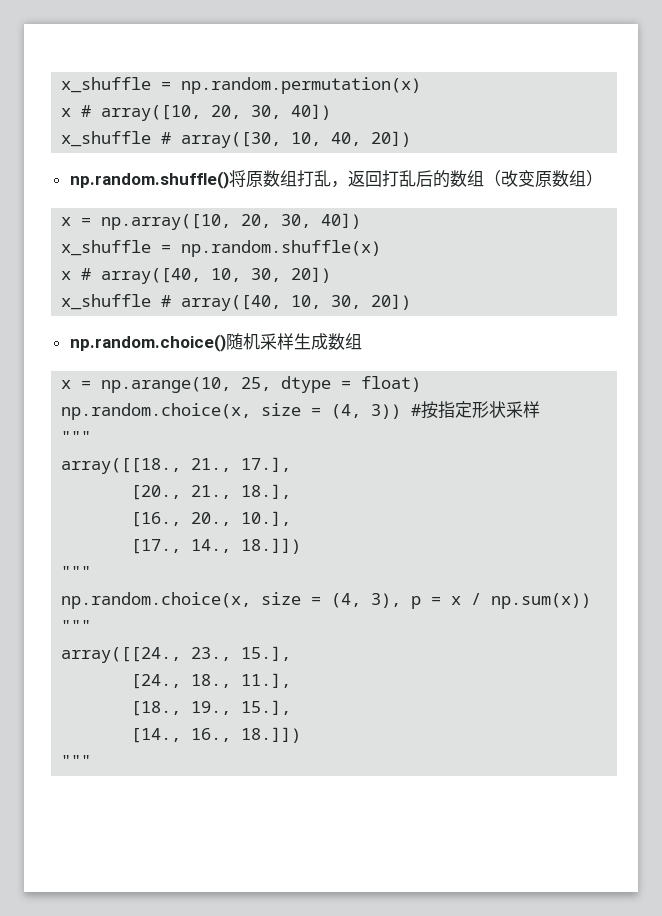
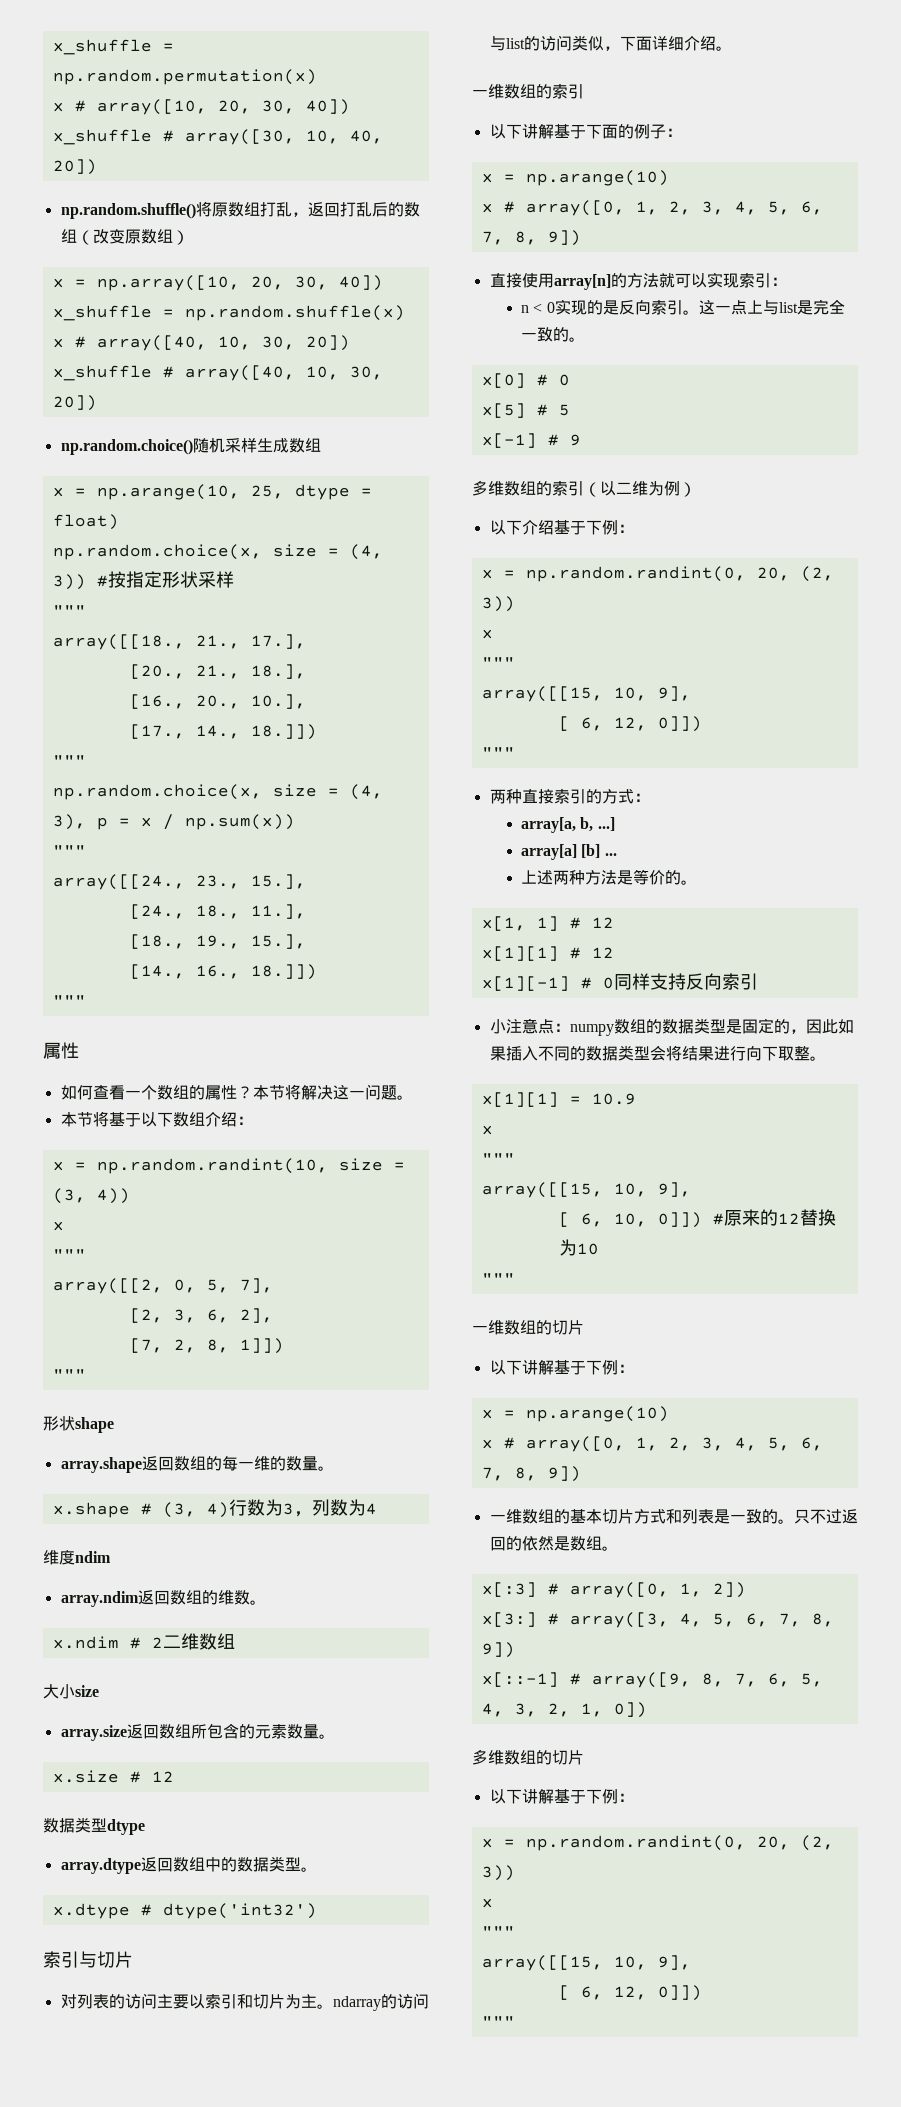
(92, 761) none -> [43,1042,79,1059] [60,1084,413,1100] [60,1111,253,1127] [52,1158,405,1174] [52,1188,130,1204] [52,1221,64,1231] [52,1249,86,1260] [52,1278,273,1294] [129,1308,273,1323] [129,1338,284,1354] [52,1369,86,1380] [43,1416,114,1433] [60,1456,334,1473] [52,1499,377,1518] [43,1550,111,1565] [60,1590,266,1607] [52,1633,235,1650] [43,1684,99,1699] [60,1723,335,1741] [52,1770,174,1783] [43,1817,145,1835] [60,1856,317,1874] [52,1903,317,1919] [43,1951,133,1968] [60,1993,429,2011] [489,35,732,51] [472,84,584,99] [489,124,682,139] [481,170,669,186] [481,200,823,216] [481,230,581,246] [489,272,787,290] [520,299,845,315] [520,327,585,342] [481,373,570,388] [481,403,570,418] [481,433,581,448] [472,480,696,497] [489,520,634,535] [481,566,834,582] [481,596,515,612] [481,629,493,639] [481,657,515,668] [481,686,691,702] [558,716,702,732] [481,747,515,758] [489,789,650,804] [520,817,615,833] [520,844,617,860] [520,869,697,885] [481,916,614,931] [481,946,614,961] [481,973,758,991] [489,1018,854,1036] [489,1045,826,1061] [481,1092,636,1107] [481,1125,493,1135] [481,1153,515,1164] [481,1182,691,1198] [558,1209,836,1228] [558,1239,599,1256] [481,1273,515,1284] [472,1320,584,1335] [489,1360,634,1375] [481,1406,669,1422] [481,1436,823,1452] [481,1466,581,1482] [489,1509,858,1524] [489,1536,618,1551] [481,1582,746,1598] [481,1612,834,1628] [481,1642,515,1658] [481,1672,823,1688] [481,1702,647,1718] [472,1749,584,1765] [489,1789,634,1804] [481,1835,834,1851] [481,1865,515,1881] [481,1898,493,1908] [481,1926,515,1937] [481,1955,691,1971] [558,1985,702,2001] [481,2016,515,2027] // 属性 // 如何查看一个数组的属性？本节将解决这一问题。 // 本节将基于以下数组介绍： // x = np.random.randint(10, size = (3, 4)) // x // """ // array([[2, 0, 5, 7], // [2, 3, 6, 2], // [7, 2, 8, 1]]) // """ // 形状shape // array.shape返回数组的每一维的数量。 // x.shape # (3, 4)行数为3，列数为4 // 维度ndim // array.ndim返回数组的维数。 // x.ndim # 2二维数组 // 大小size // array.size返回数组所包含的元素数量。 // x.size # 12 // 数据类型dtype // array.dtype返回数组中的数据类型。 // x.dtype # dtype('int32') // 索引与切片 // 对列表的访问主要以索引和切片为主。ndarray的访问与list的访问类似，下面详细介绍。 // 一维数组的索引 // 以下讲解基于下面的例子： // x = np.arange(10) // x # array([0, 1, 2, 3, 4, 5, 6, 7, 8, 9]) // 直接使用array[n]的方法就可以实现索引： // n < 0实现的是反向索引。这一点上与list是完全一致的。 // x[0] # 0 // x[5] # 5 // x[-1] # 9 // 多维数组的索引（以二维为例） // 以下介绍基于下例： // x = np.random.randint(0, 20, (2, 3)) // x // """ // array([[15, 10, 9], // [ 6, 12, 0]]) // """ // 两种直接索引的方式： // array[a, b, ...] // array[a] [b] ... // 上述两种方法是等价的。 // x[1, 1] # 12 // x[1][1] # 12 // x[1][-1] # 0同样支持反向索引 // 小注意点：numpy数组的数据类型是固定的，因此如果插入不同的数据类型会将结果进行向下取整。 // x[1][1] = 10.9 // x // """ // array([[15, 10, 9], // [ 6, 10, 0]]) #原来的12替换为10 // """ // 一维数组的切片 // 以下讲解基于下例： // x = np.arange(10) // x # array([0, 1, 2, 3, 4, 5, 6, 7, 8, 9]) // 一维数组的基本切片方式和列表是一致的。只不过返回的依然是数组。 // x[:3] # array([0, 1, 2]) // x[3:] # array([3, 4, 5, 6, 7, 8, 9]) // x[::-1] # array([9, 8, 7, 6, 5, 4, 3, 2, 1, 0]) // 多维数组的切片 // 以下讲解基于下例： // x = np.random.randint(0, 20, (2, 3)) // x // """ // array([[15, 10, 9], // [ 6, 12, 0]]) // """

